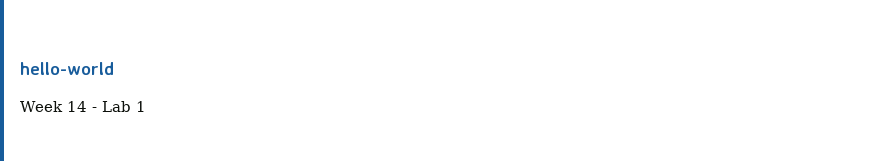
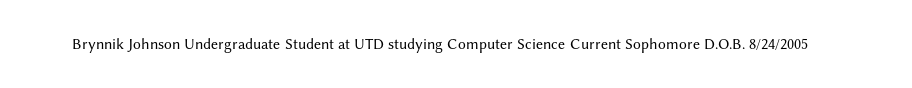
[20,62,114,75] [20,101,146,112] hello-world // Week 14 - Lab 1 -> [72,38,809,53] Brynnik Johnson Undergraduate Student at UTD studying Computer Science Current Sophomore D.O.B. 8/24/2005

